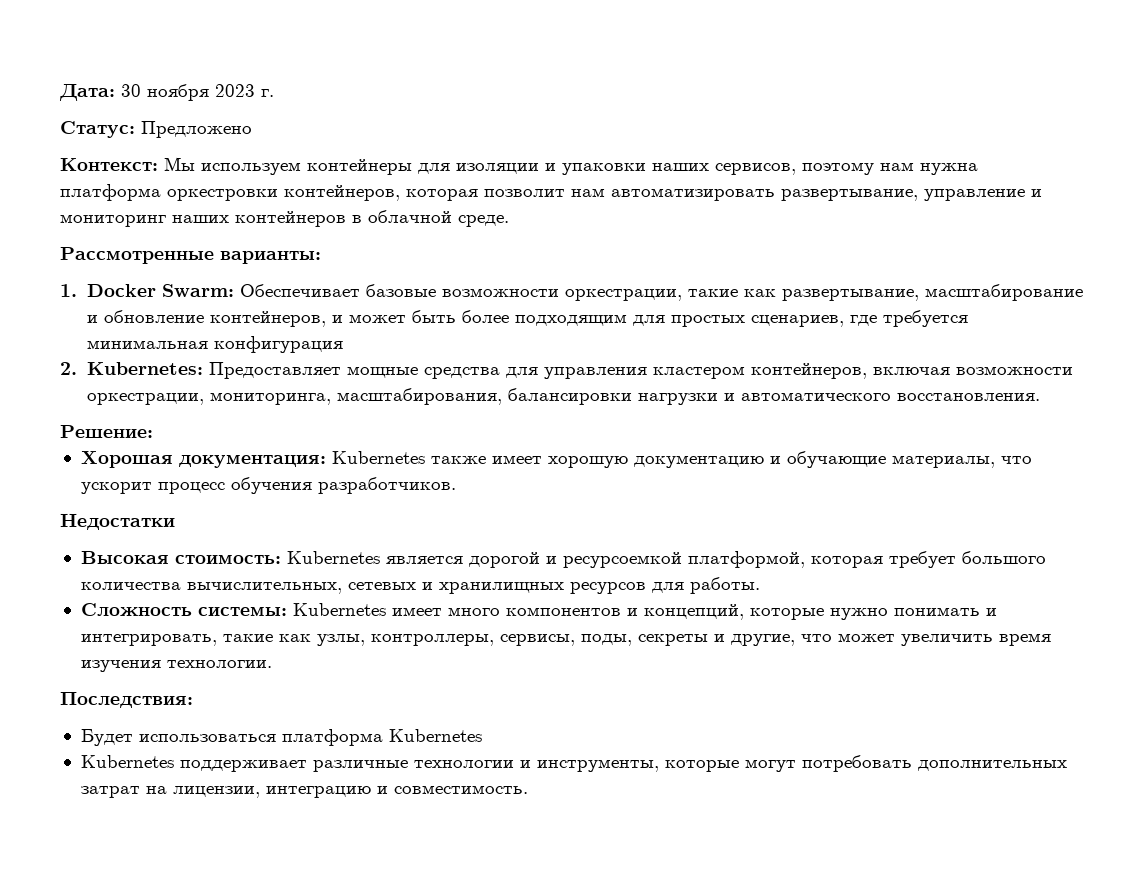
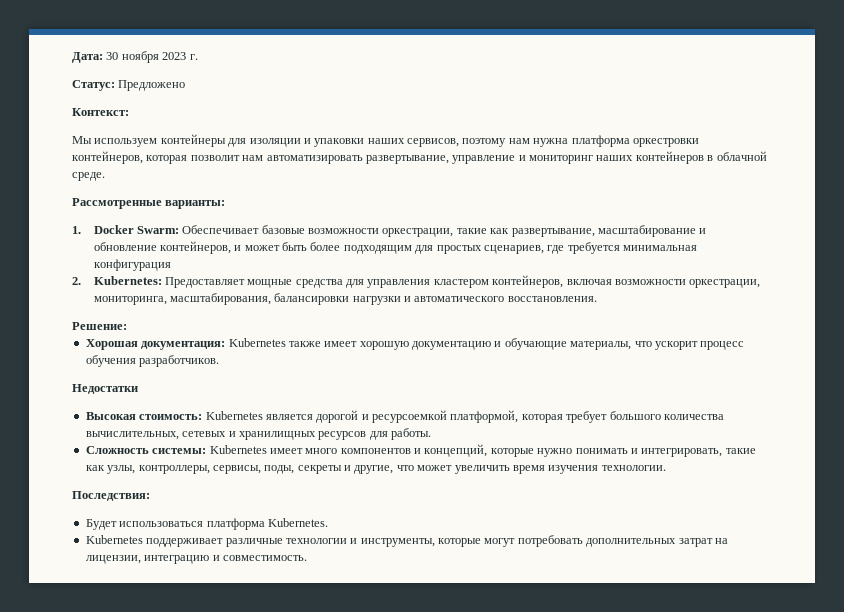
(158, 164) none -> (129, 112) //
[388,729,482,742] Kubernetes -> [267,518,328,527] Kubernetes.

